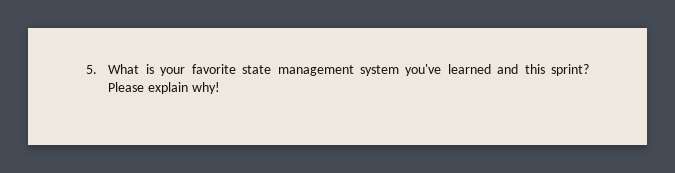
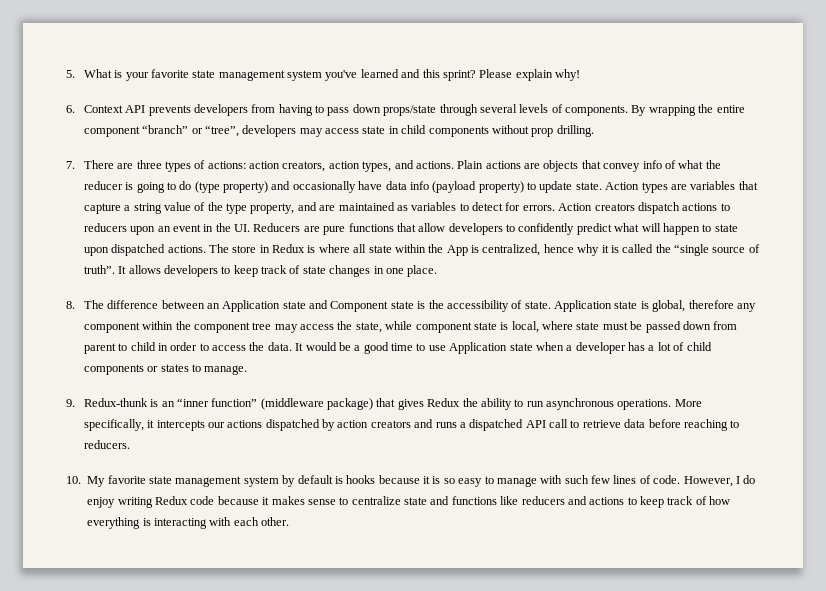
(220, 88) none -> [66,104,745,116] [83,125,594,137] [66,160,721,172] [83,181,758,193] [83,202,730,214] [83,223,738,235] [83,244,760,256] [83,265,438,277] [66,300,756,312] [83,321,738,333] [83,342,712,354] [83,364,248,375] [66,398,702,410] [83,419,740,431] [83,440,130,449] [66,475,756,487] [87,496,731,508] [87,517,290,529] // 6. Context API prevents developers from having to pass down props/state through several levels of components. By wrapping the entire component “branch” or “tree”, developers may access state in child components without prop drilling. // 7. There are three types of actions: action creators, action types, and actions. Plain actions are objects that convey info of what the reducer is going to do (type property) and occasionally have data info (payload property) to update state. Action types are variables that capture a string value of the type property, and are maintained as variables to detect for errors. Action creators dispatch actions to reducers upon an event in the UI. Reducers are pure functions that allow developers to confidently predict what will happen to state upon dispatched actions. The store in Redux is where all state within the App is centralized, hence why it is called the “single source of truth”. It allows developers to keep track of state changes in one place. // 8. The difference between an Application state and Component state is the accessibility of state. Application state is global, therefore any component within the component tree may access the state, while component state is local, where state must be passed down from parent to child in order to access the data. It would be a good time to use Application state when a developer has a lot of child components or states to manage. // 9. Redux-thunk is an “inner function” (middleware package) that gives Redux the ability to run asynchronous operations. More specifically, it intercepts our actions dispatched by action creators and runs a dispatched API call to retrieve data before reaching to reducers. // 10. My favorite state management system by default is hooks because it is so easy to manage with such few lines of code. However, I do enjoy writing Redux code because it makes sense to centralize state and functions like reducers and actions to keep track of how everything is interacting with each other.

